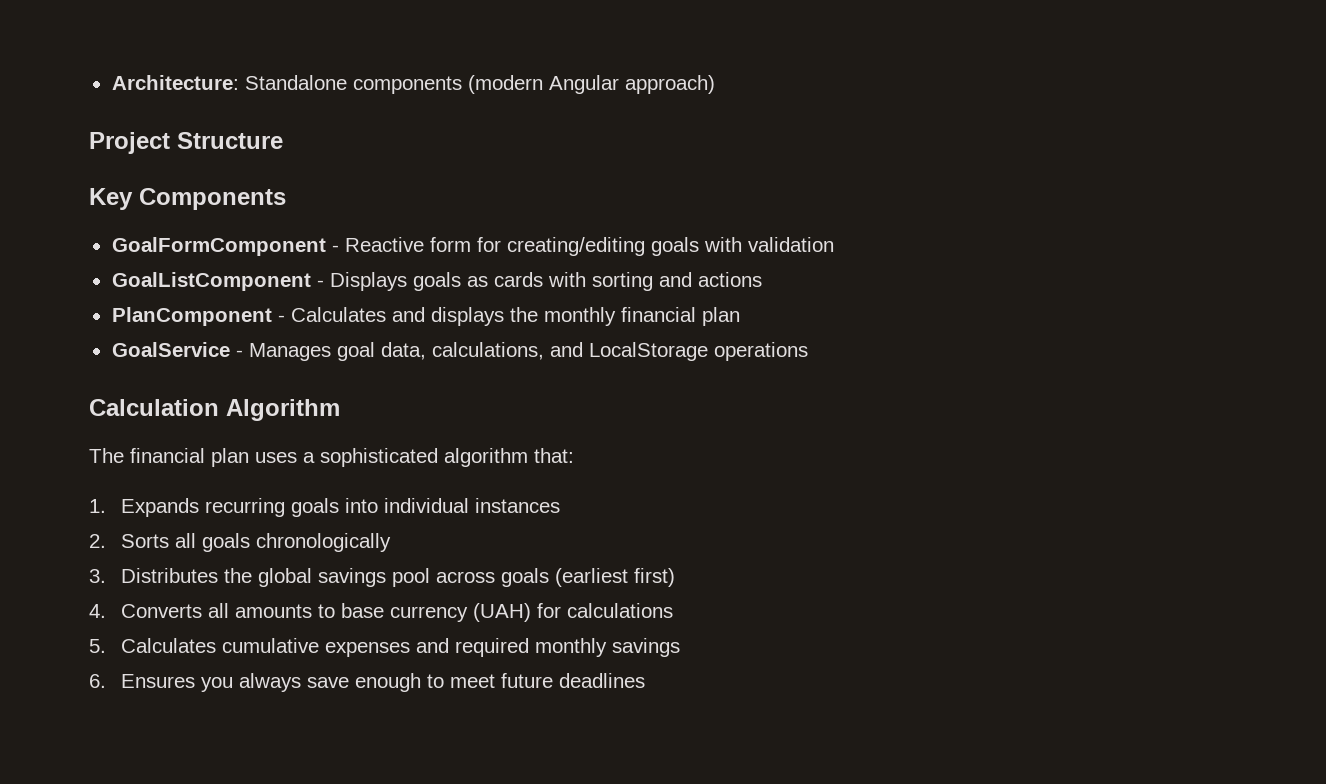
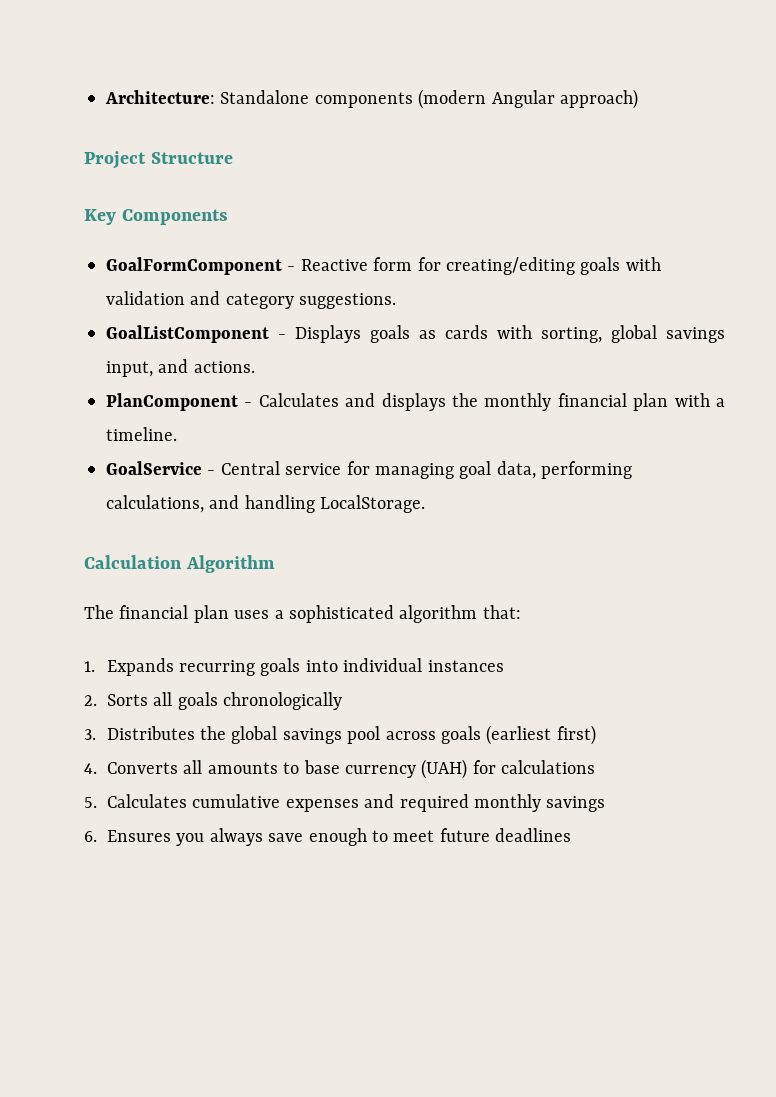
(834, 244) none -> [190,291,397,309] and category suggestions.
[591,272,762,291] sorting and actions -> [541,325,725,343] [106,359,255,377] sorting, global savings input, and actions.
(740, 316) none -> [674,393,725,407] [106,427,177,441] with a timeline.
[248,343,331,361] Manages -> [220,461,454,479] Central service for managing
(426, 351) none -> [541,461,633,479] performing
[588,342,808,361] LocalStorage operations -> [244,495,426,513] handling LocalStorage.

